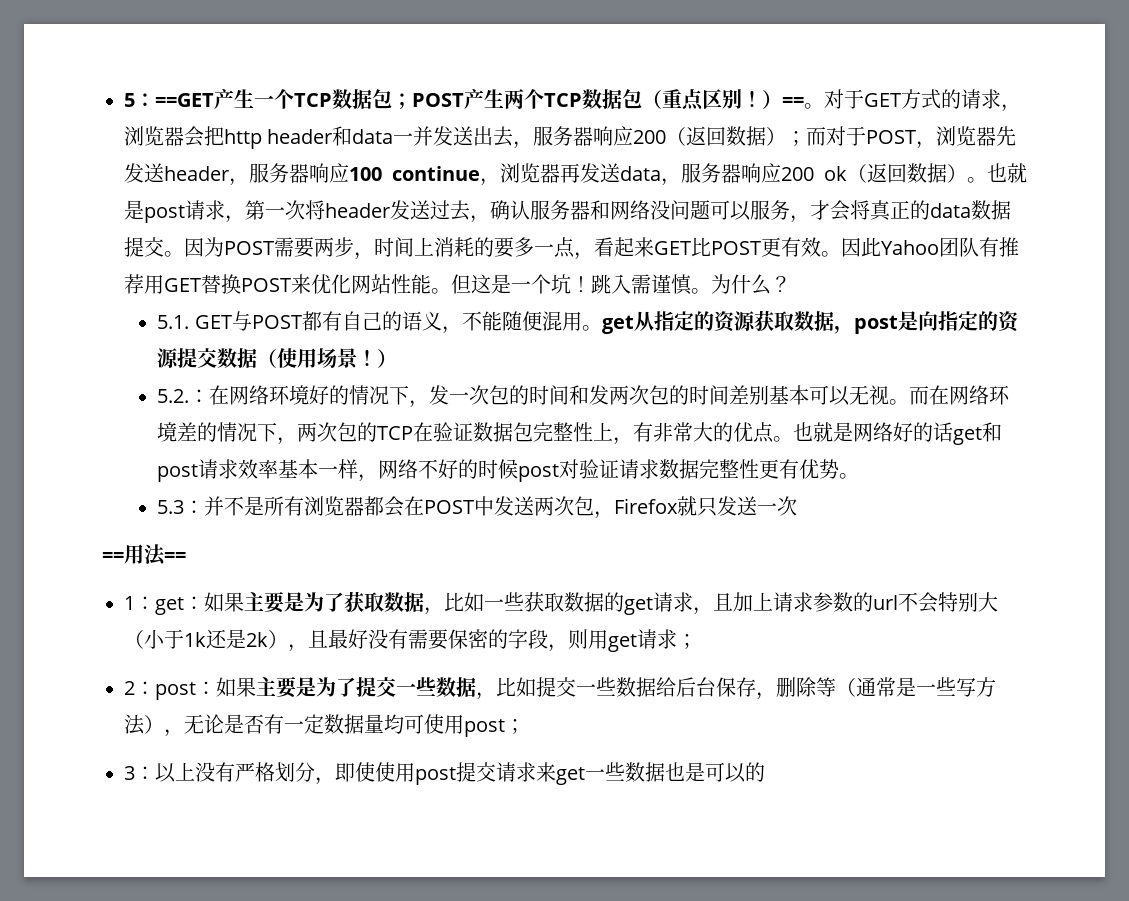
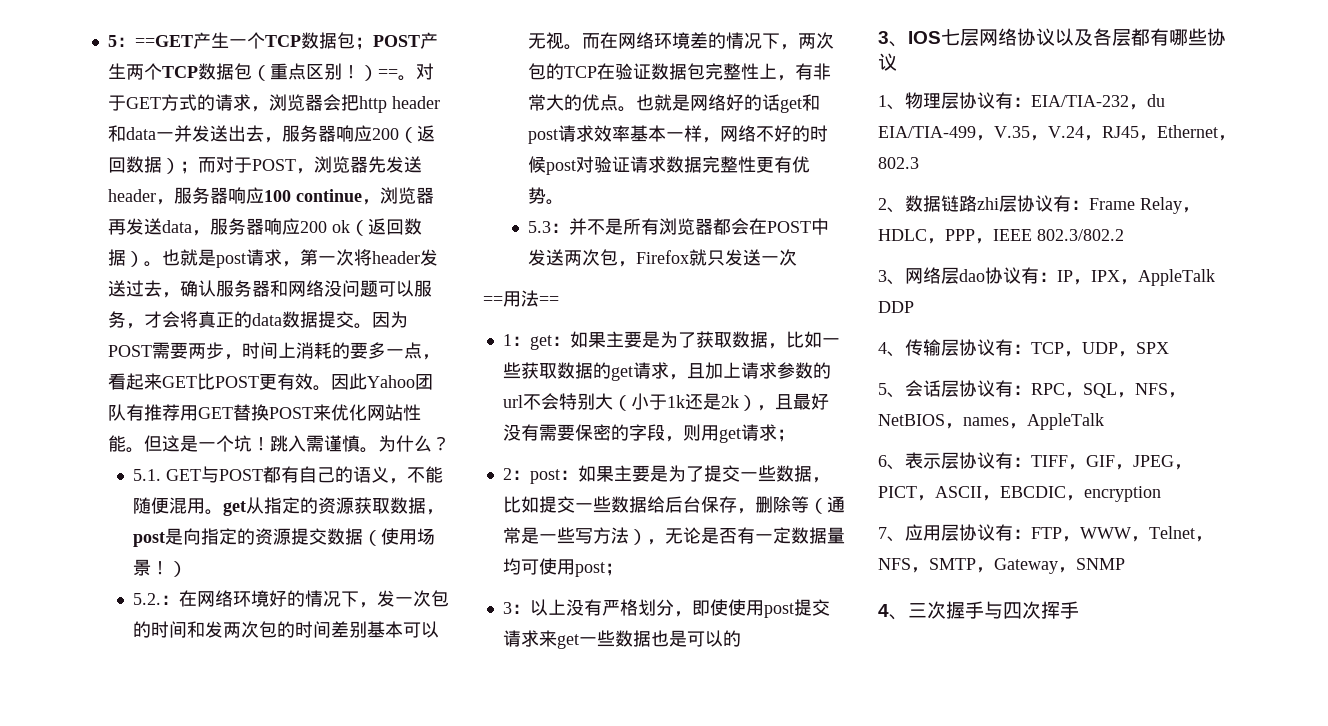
(765, 772) none -> [878,28,1226,47] [878,53,897,71] [878,92,1165,110] [878,125,1236,141] [878,157,919,169] [878,195,1200,214] [878,229,1124,244] [878,267,1215,286] [878,301,914,313] [878,339,1169,357] [878,380,1186,398] [878,413,1104,430] [878,452,1192,470] [878,486,1161,502] [878,524,1213,542] [878,558,1125,574] [878,601,1079,620] // 3、IOS七层网络协议以及各层都有哪些协议 // 1、物理层协议有：EIA/TIA-232，du EIA/TIA-499，V.35，V.24，RJ45，Ethernet，802.3 // 2、数据链路zhi层协议有：Frame Relay，HDLC，PPP，IEEE 802.3/802.2 // 3、网络层dao协议有：IP，IPX，AppleTalk DDP // 4、传输层协议有：TCP，UDP，SPX // 5、会话层协议有：RPC，SQL，NFS，NetBIOS，names，AppleTalk // 6、表示层协议有：TIFF，GIF，JPEG，PICT，ASCII，EBCDIC，encryption // 7、应用层协议有：FTP，WWW，Telnet，NFS，SMTP，Gateway，SNMP // 4、三次握手与四次挥手

